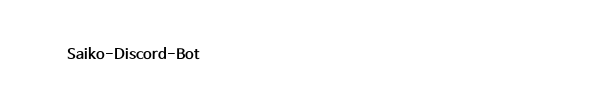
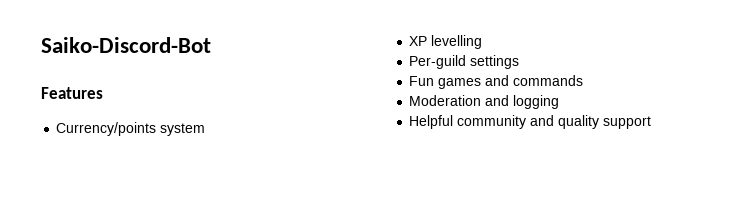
(200, 53) none -> [41,87,103,99] [56,122,206,136] [409,35,483,49] [409,55,520,69] [409,75,584,89] [409,95,560,109] [409,115,652,129] // Features // Currency/points system // XP levelling // Per-guild settings // Fun games and commands // Moderation and logging // Helpful community and quality support

